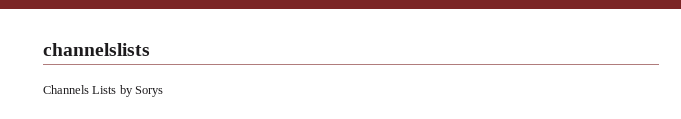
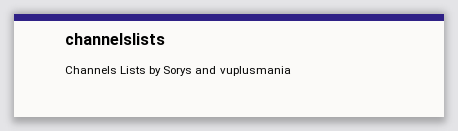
(164, 91) none -> [195,66,291,76] and vuplusmania

